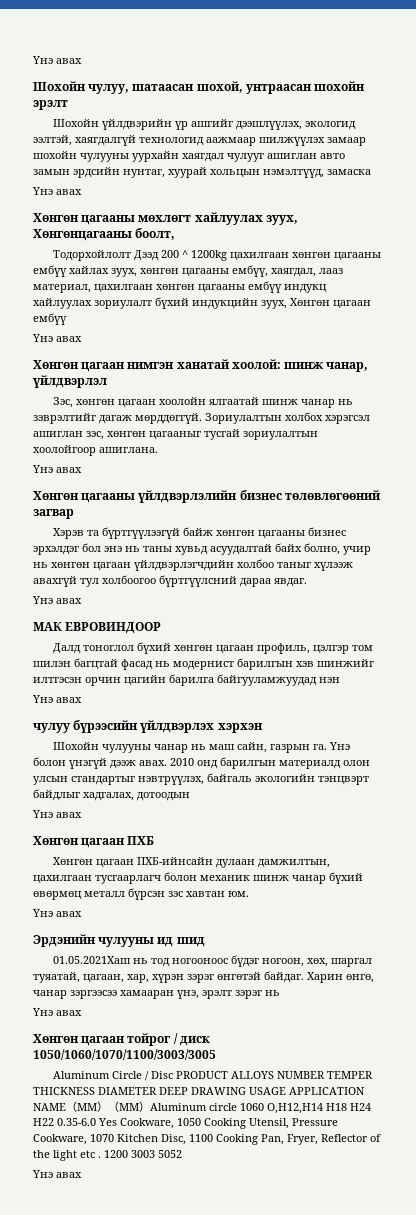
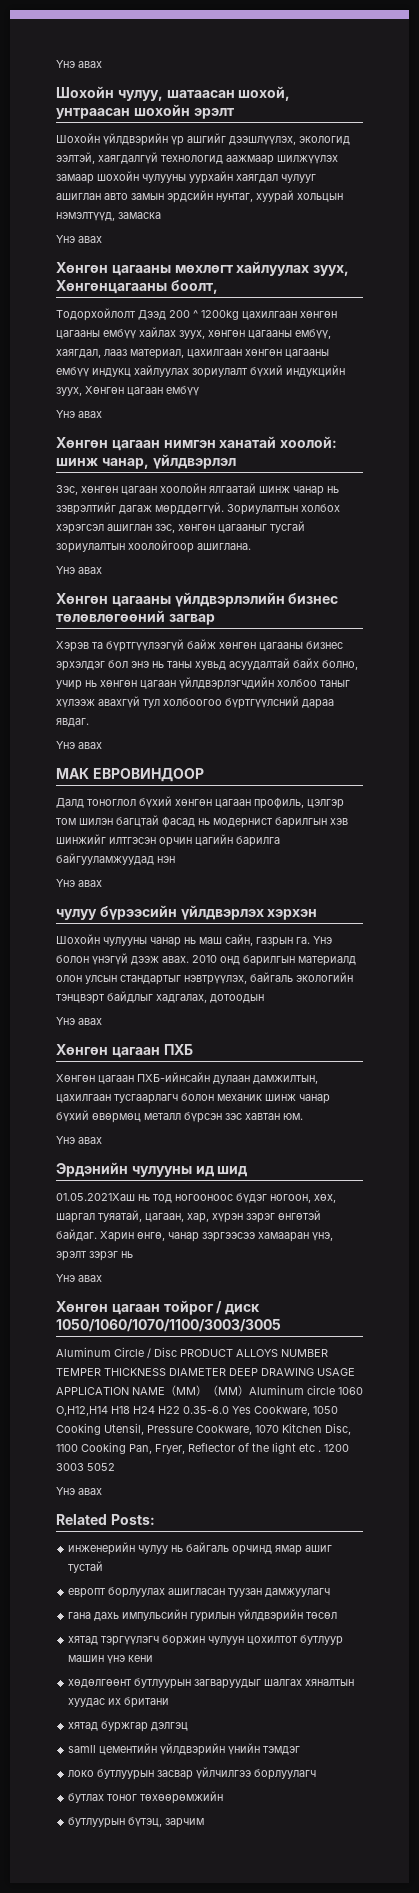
(82, 1175) none -> [56,1514,155,1525] [68,1542,333,1555] [68,1561,104,1573] [68,1587,331,1598] [68,1609,338,1622] [68,1635,344,1646] [68,1655,154,1664] [68,1678,355,1689] [68,1697,170,1708] [68,1721,189,1732] [68,1743,301,1756] [68,1767,317,1780] [68,1791,224,1804] [68,1817,205,1828] // Related Posts: // инженерийн чулуу нь байгаль орчинд ямар ашиг тустай // европт борлуулах ашигласан туузан дамжуулагч // гана дахь импульсийн гурилын үйлдвэрийн төсөл // хятад тэргүүлэгч боржин чулуун цохилтот бутлуур машин үнэ кени // хөдөлгөөнт бутлуурын загваруудыг шалгах хяналтын хуудас их британи // хятад буржгар дэлгэц // samll цементийн үйлдвэрийн үнийн тэмдэг // локо бутлуурын засвар үйлчилгээ борлуулагч // бутлах тоног төхөөрөмжийн // бутлуурын бүтэц, зарчим

